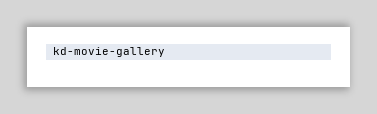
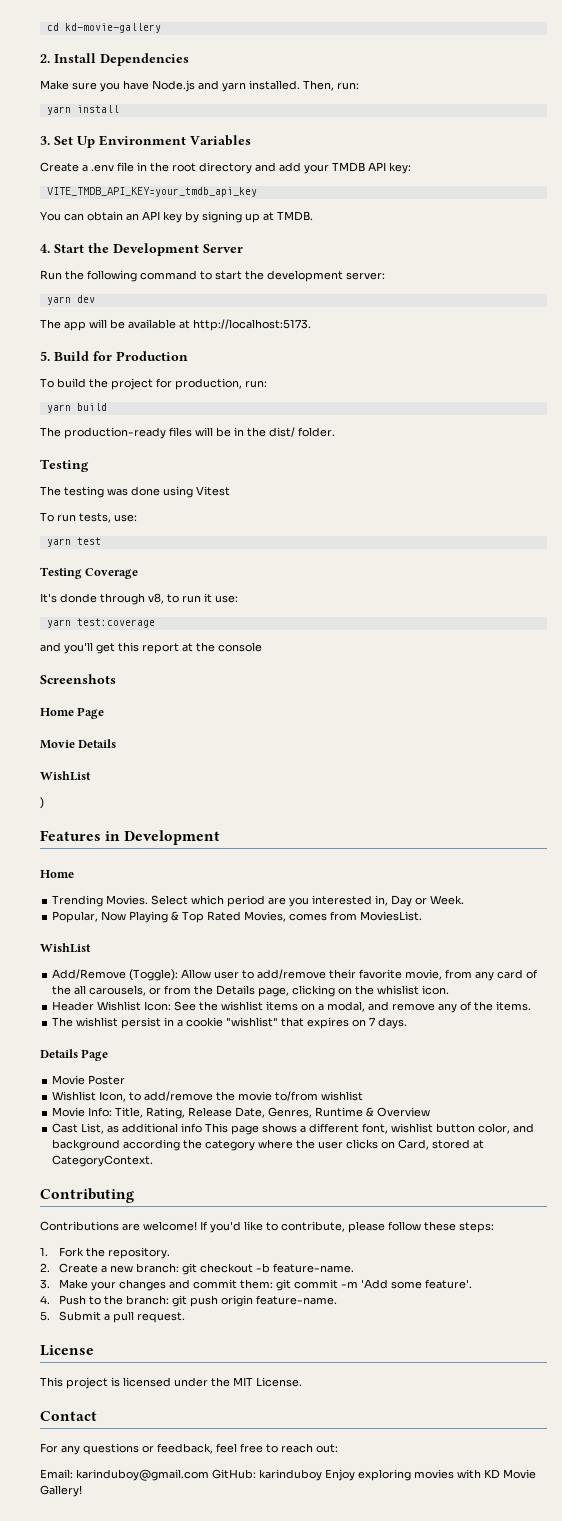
(52, 52) none -> [46,23,59,31] cd
(165, 52) none -> [40,53,189,66] [40,80,359,92] [46,105,119,115] [40,135,251,148] [40,162,411,174] [46,187,257,197] [40,211,313,223] [40,243,243,256] [40,270,385,282] [46,295,95,305] [40,319,311,331] [40,351,188,361] [40,378,267,390] [46,403,107,413] [40,427,335,439] [40,459,89,472] [40,486,230,498] [40,512,137,523] [46,537,101,547] [40,567,139,579] [40,593,238,605] [46,618,155,628] [40,642,262,654] [40,674,116,684] [40,707,105,719] [40,739,117,749] [40,771,91,781] [40,797,44,809] [40,830,221,845] [40,870,74,878] [52,895,465,907] [52,911,423,923] [40,943,91,953] [52,969,539,981] [52,985,450,997] [52,1001,532,1013] [52,1017,408,1029] [40,1049,109,1061] [52,1075,126,1085] [52,1091,364,1102] [52,1107,431,1119] [52,1123,535,1135] [52,1139,485,1151] [52,1155,154,1167] [40,1188,134,1203] [40,1221,494,1233] [40,1247,170,1259] [40,1263,354,1275] [40,1279,472,1291] [40,1295,337,1307] [40,1311,185,1323] [40,1345,94,1356] [40,1377,302,1389] [40,1411,97,1421] [40,1443,338,1455] [40,1469,536,1481] [40,1485,82,1497] // 2. Install Dependencies // Make sure you have Node.js and yarn installed. Then, run: // yarn install // 3. Set Up Environment Variables // Create a .env file in the root directory and add your TMDB API key: // VITE_TMDB_API_KEY=your_tmdb_api_key // You can obtain an API key by signing up at TMDB. // 4. Start the Development Server // Run the following command to start the development server: // yarn dev // The app will be available at http://localhost:5173. // 5. Build for Production // To build the project for production, run: // yarn build // The production-ready files will be in the dist/ folder. // Testing // The testing was done using Vitest // To run tests, use: // yarn test // Testing Coverage // It's donde through v8, to run it use: // yarn test:coverage // and you'll get this report at the console // Screenshots // Home Page // Movie Details // WishList // ) // Features in Development // Home // Trending Movies. Select which period are you interested in, Day or Week. // Popular, Now Playing & Top Rated Movies, comes from MoviesList. // WishList // Add/Remove (Toggle): Allow user to add/remove their favorite movie, from any card of the all carousels, or from the Details page, clicking on the whislist icon. // Header Wishlist Icon: See the wishlist items on a modal, and remove any of the items. // The wishlist persist in a cookie "wishlist" that expires on 7 days. // Details Page // Movie Poster // Wishlist Icon, to add/remove the movie to/from wishlist // Movie Info: Title, Rating, Release Date, Genres, Runtime & Overview // Cast List, as additional info This page shows a different font, wishlist button color, and background according the category where the user clicks on Card, stored at CategoryContext. // Contributing // Contributions are welcome! If you'd like to contribute, please follow these steps: // 1. Fork the repository. // 2. Create a new branch: git checkout -b feature-name. // 3. Make your changes and commit them: git commit -m 'Add some feature'. // 4. Push to the branch: git push origin feature-name. // 5. Submit a pull request. // License // This project is licensed under the MIT License. // Contact // For any questions or feedback, feel free to reach out: // Email: karinduboy@gmail.com GitHub: karinduboy Enjoy exploring movies with KD Movie Gallery!

